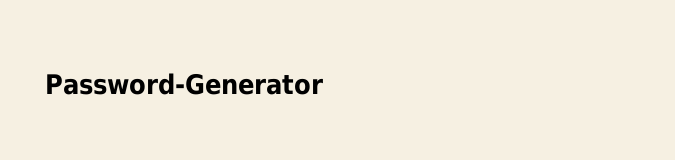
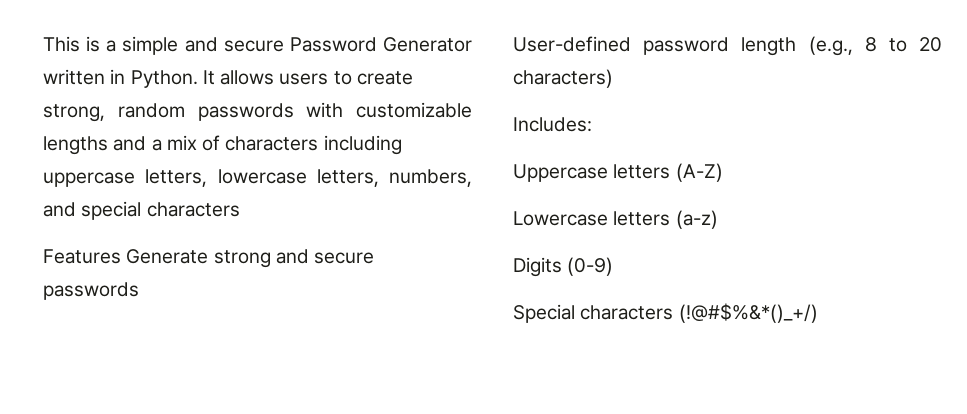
[45,73,323,95] Password-Generator -> [43,36,472,55] [43,69,413,88] [43,102,472,122] [43,135,402,155] [43,169,472,187] [43,201,240,220] [43,249,375,268] [43,282,139,300] [513,36,942,56] [513,69,613,88] [513,117,592,132] [513,163,723,182] [513,210,718,229] [513,257,614,277] [513,303,818,323] This is a simple and secure Password Generator written in Python. It allows users to create strong, random passwords with customizable lengths and a mix of characters including uppercase letters, lowercase letters, numbers, and special characters // Features Generate strong and secure passwords // User-defined password length (e.g., 8 to 20 characters) // Includes: // Uppercase letters (A-Z) // Lowercase letters (a-z) // Digits (0-9) // Special characters (!@#$%&*()_+/)

